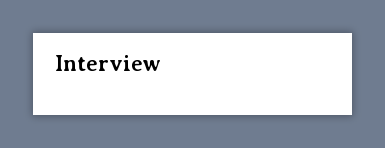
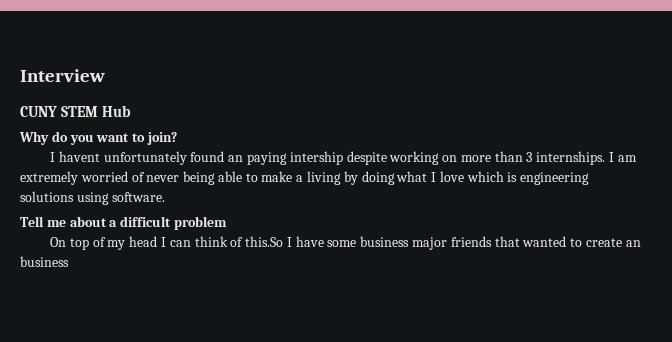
(161, 63) none -> [20,105,132,117] [19,131,177,145] [50,151,637,165] [20,171,590,185] [20,191,165,205] [20,216,227,230] [50,236,641,250] [20,256,69,267] // CUNY STEM Hub // Why do you want to join? // I havent unfortunately found an paying intership despite working on more than 3 internships. I am extremely worried of never being able to make a living by doing what I love which is engineering solutions using software. // Tell me about a difficult problem // On top of my head I can think of this.So I have some business major friends that wanted to create an business

